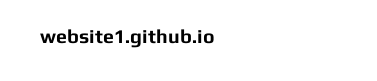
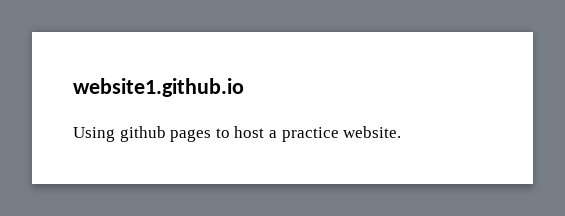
(215, 38) none -> [73,126,402,142] // Using github pages to host a practice website.

